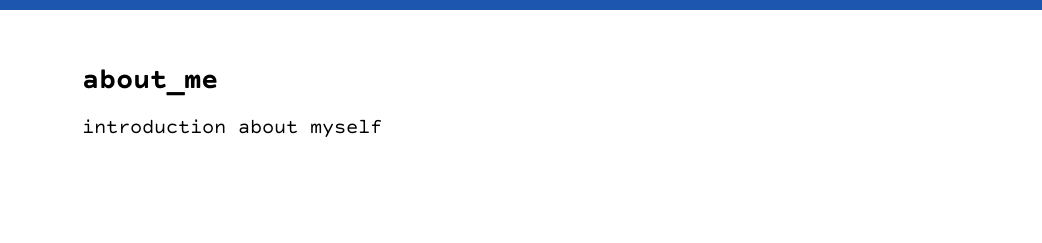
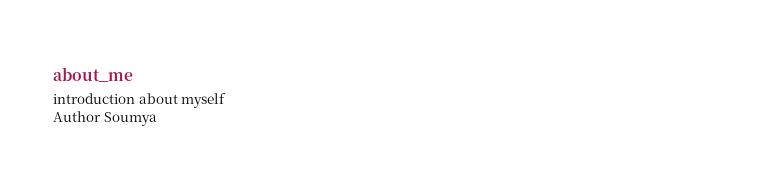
(382, 128) none -> [53,111,157,126] // Author Soumya

